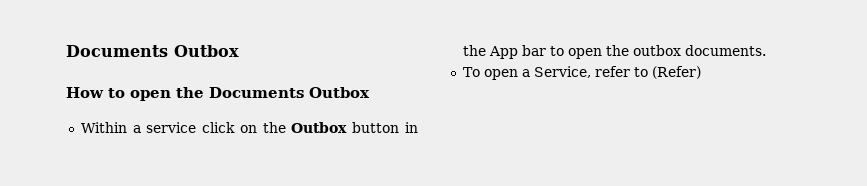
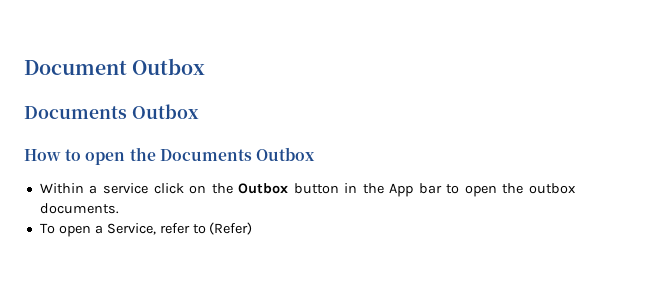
(66, 51) none -> [24,58,206,75] Document Outbox //

